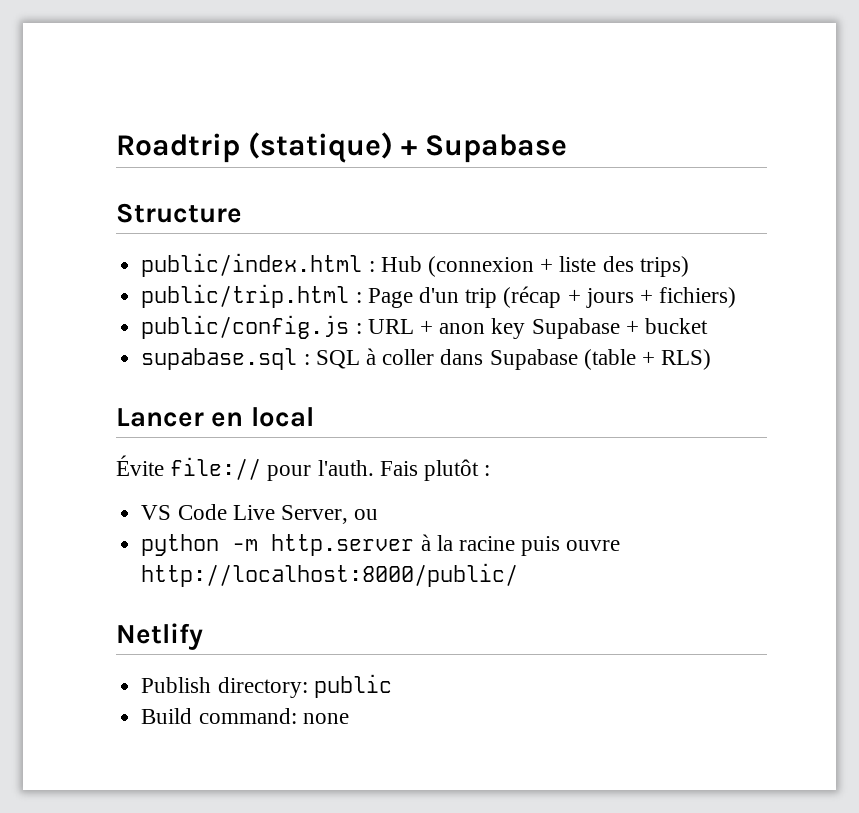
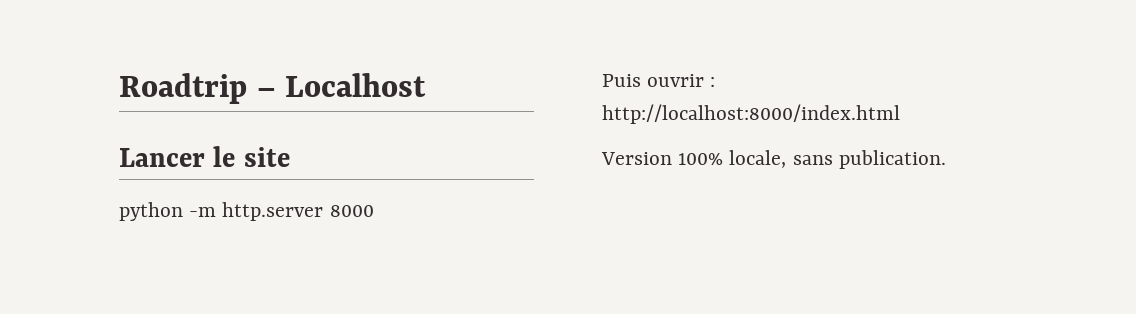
[248,132,568,163] [116,203,242,223] [141,253,689,277] [141,284,737,308] [141,315,708,339] [141,348,712,370] [116,407,314,427] [116,455,491,481] [141,504,379,524] [141,534,621,556] [141,563,519,587] [116,623,203,650] [141,674,392,698] [141,708,349,724] (statique) + Supabase // Structure // public/index.html : Hub (connexion + liste des trips) // public/trip.html : Page d'un trip (récap + jours + fichiers) // public/config.js : URL + anon key Supabase + bucket // supabase.sql : SQL à coller dans Supabase (table + RLS) // Lancer en local // Évite file:// pour l'auth. Fais plutôt : // VS Code Live Server, ou // python -m http.server à la racine puis ouvre http://localhost:8000/public/ // Netlify // Publish directory: public // Build command: none -> [256,73,427,97] [119,146,290,167] [119,202,374,221] [602,74,716,87] [602,104,900,124] [601,150,946,169] – Localhost // Lancer le site // python -m http.server 8000 // Puis ouvrir : http://localhost:8000/index.html // Version 100% locale, sans publication.

